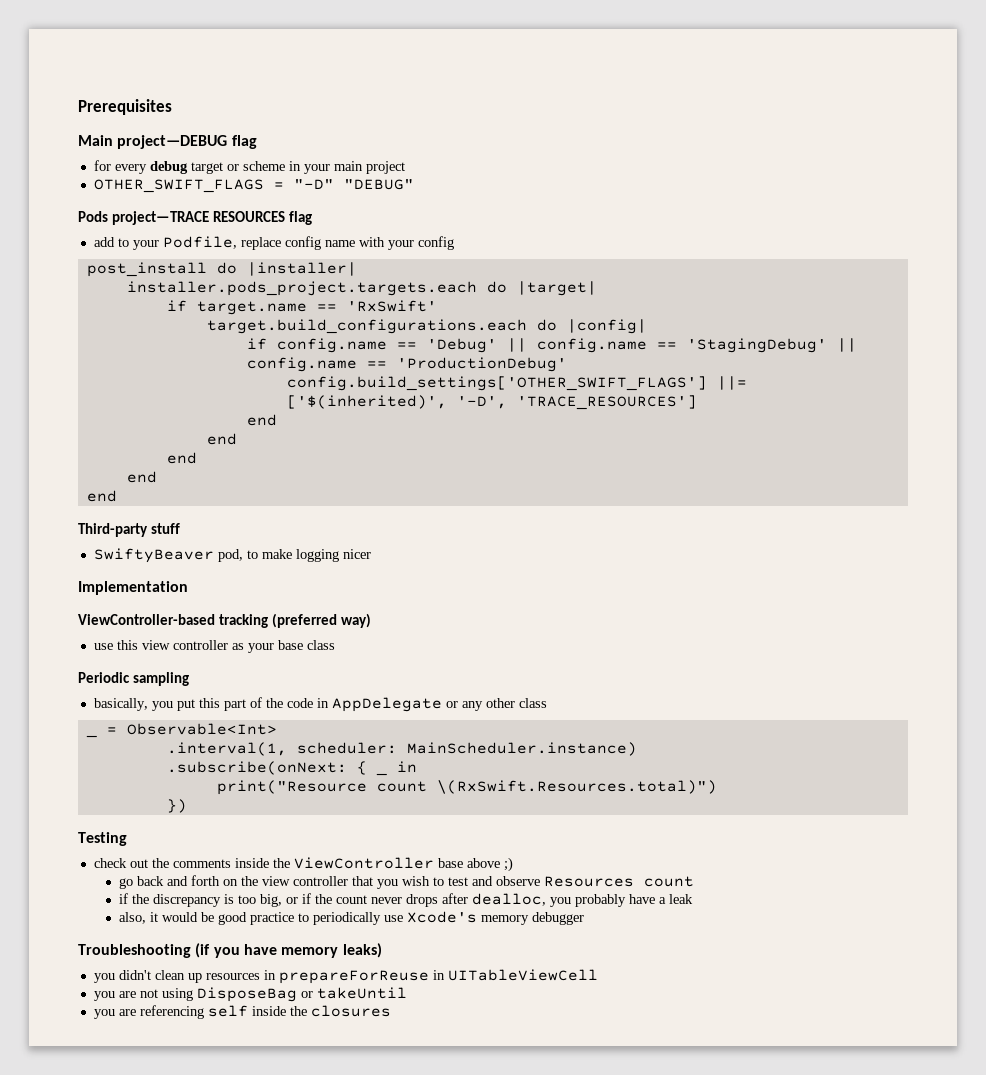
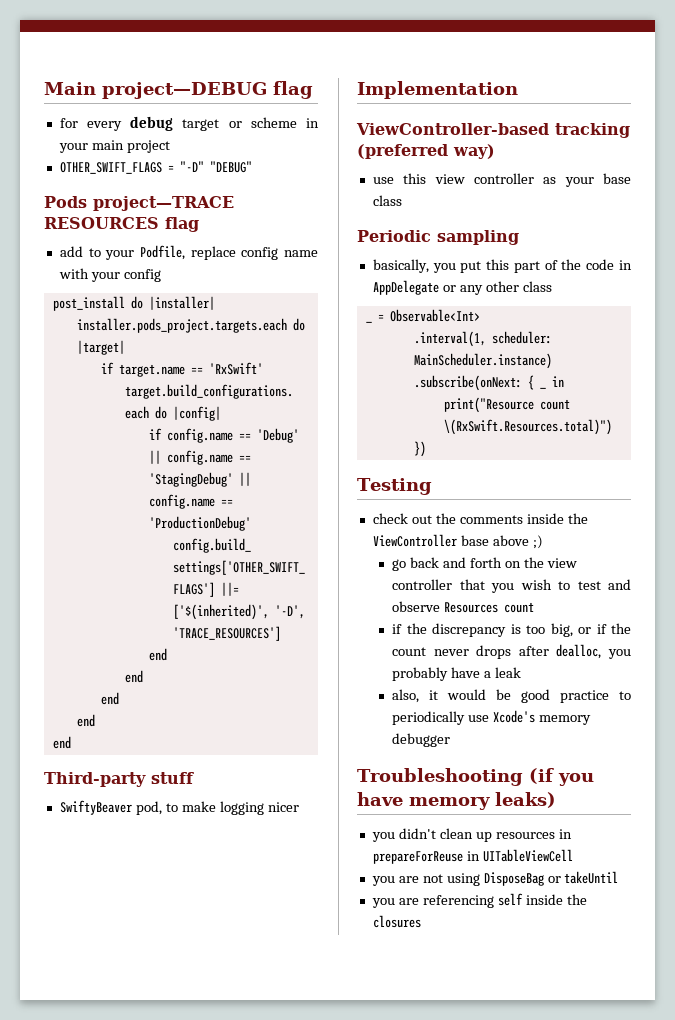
[78,99,172,115] Prerequisites // -> (44, 88) none

